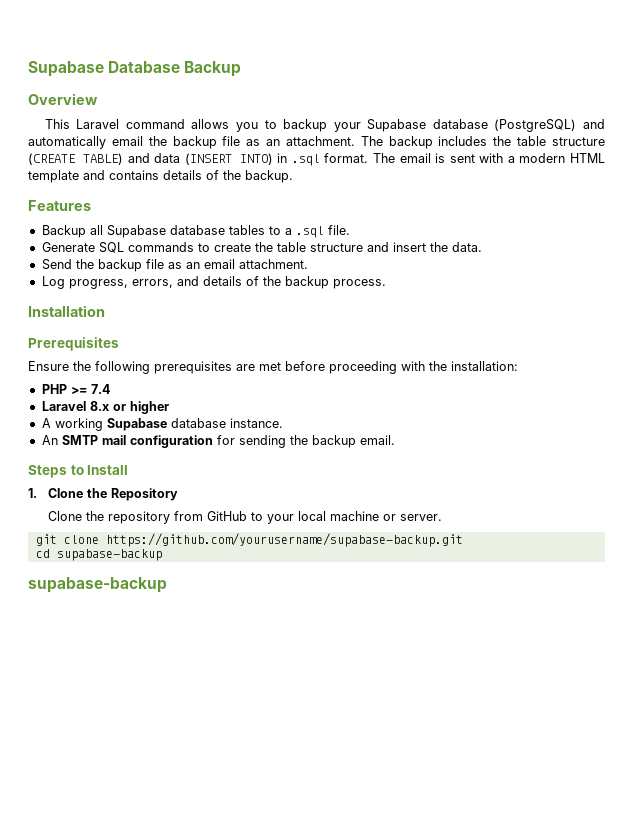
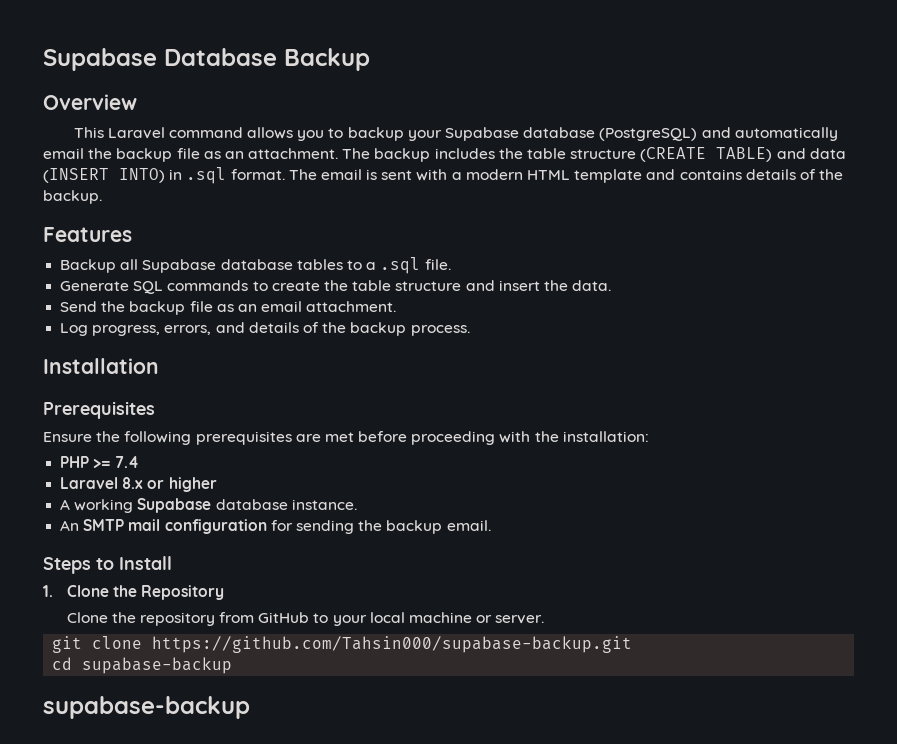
[105,533,463,547] https://github.com/yourusername/supabase-backup.git -> [152,636,633,653] https://github.com/Tahsin000/supabase-backup.git

